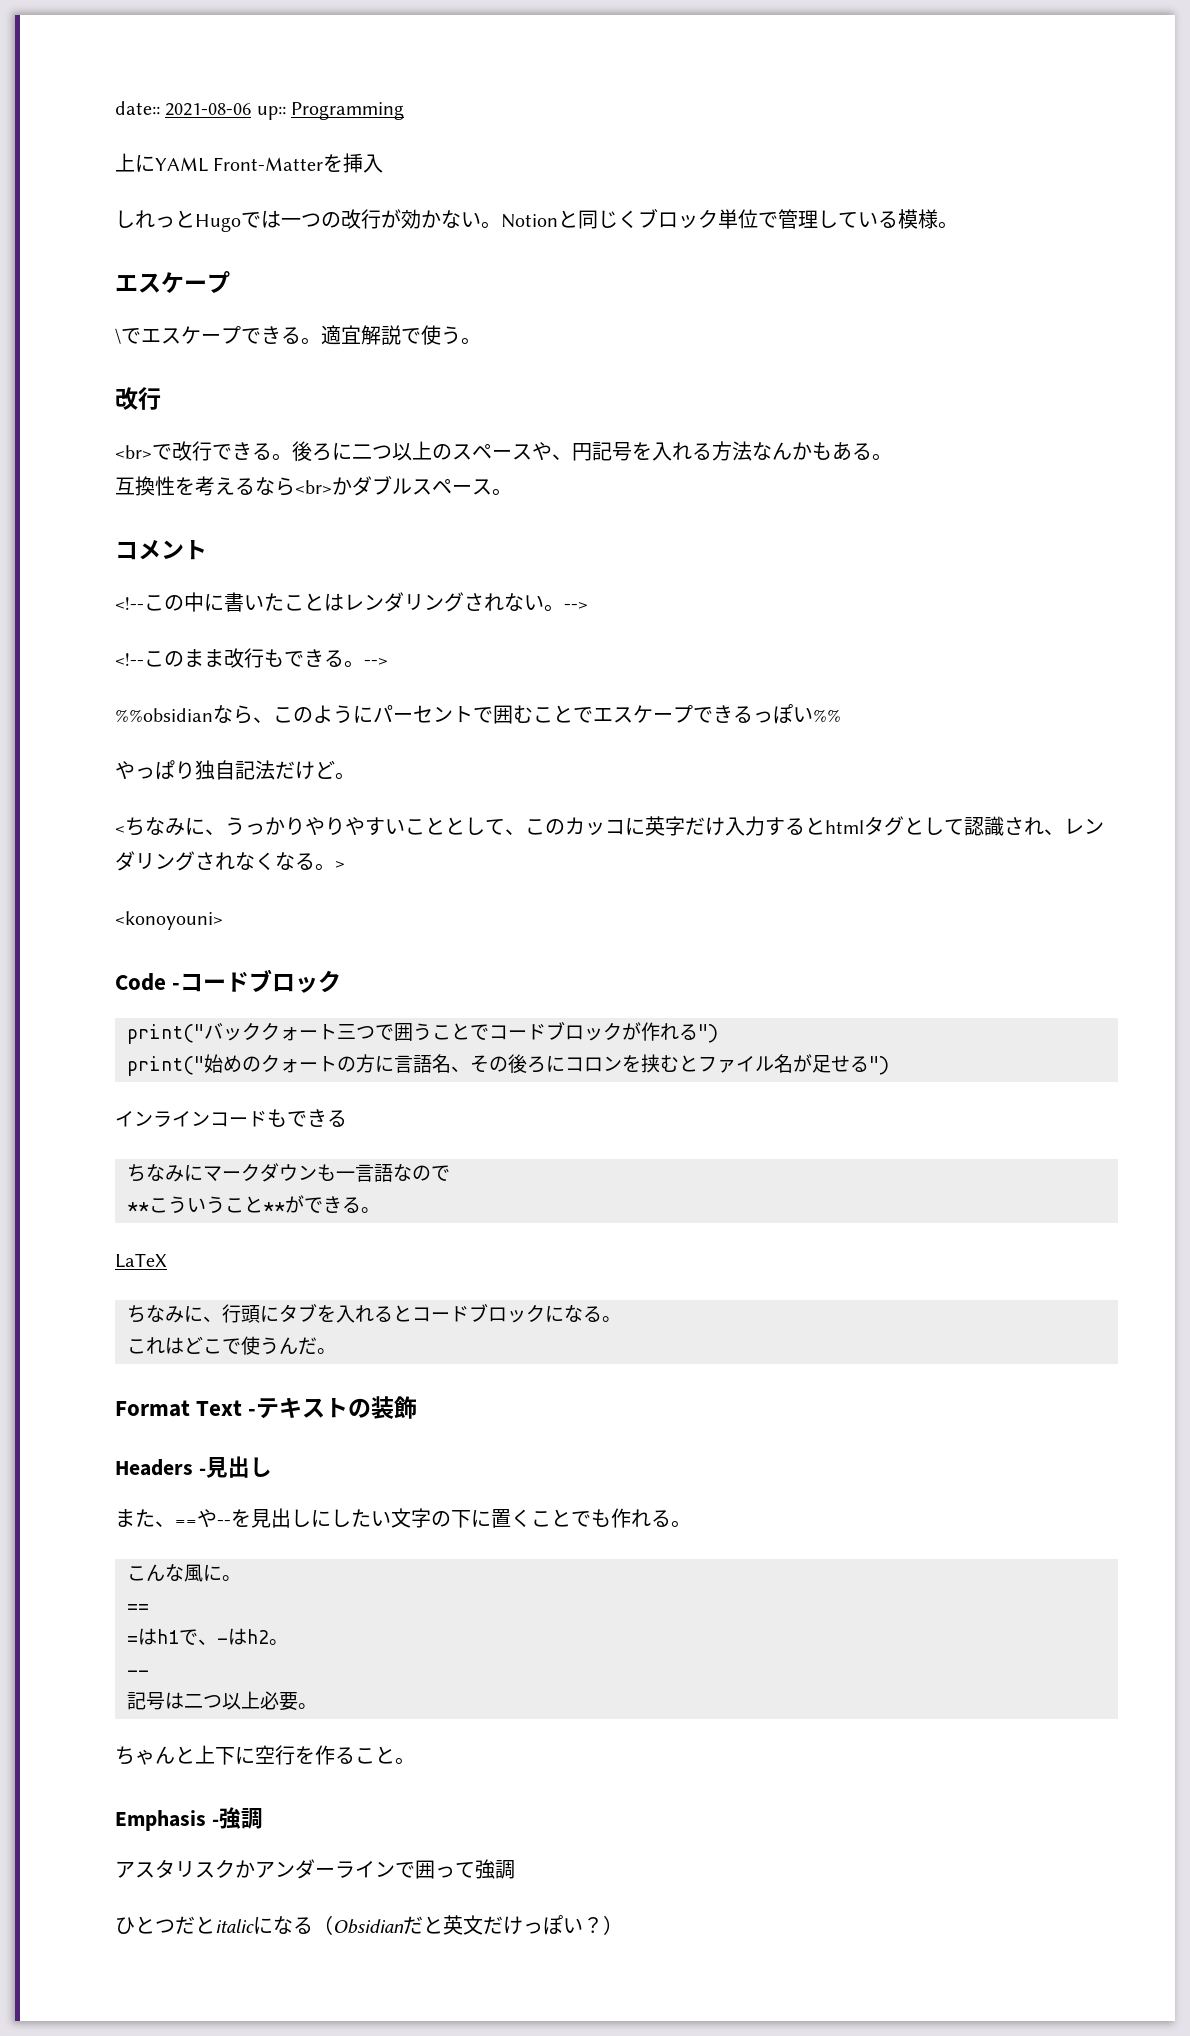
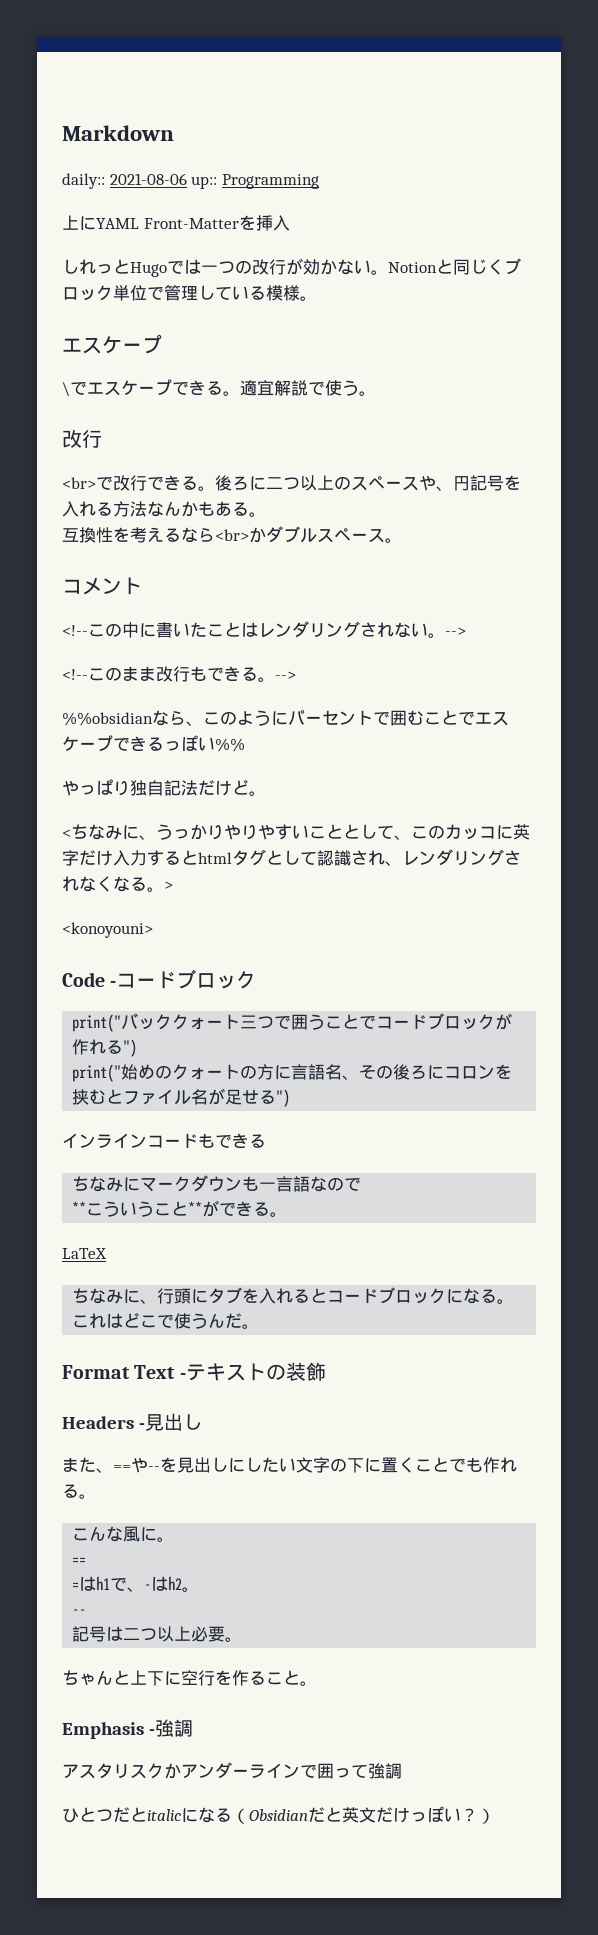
[115,101,160,115] date:: -> [62,125,174,141] [62,173,105,189] Markdown // daily::

